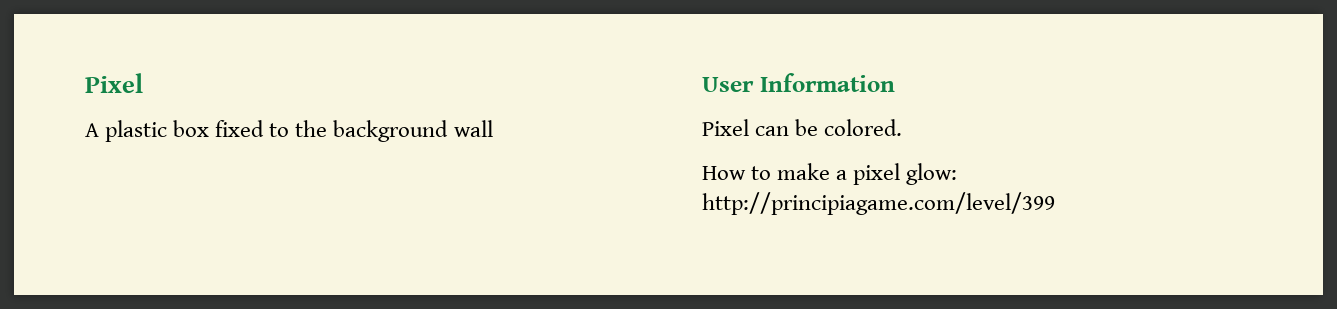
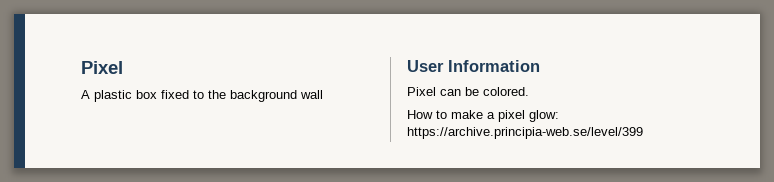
[702,192,1055,215] http://principiagame.com/level/399 -> [407,127,643,139] https://archive.principia-web.se/level/399

